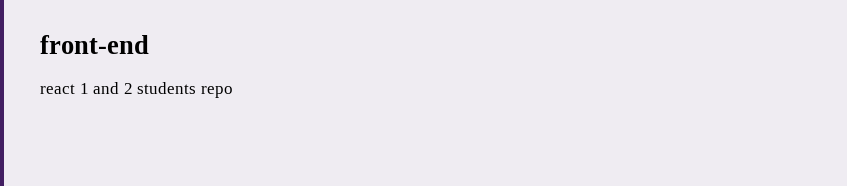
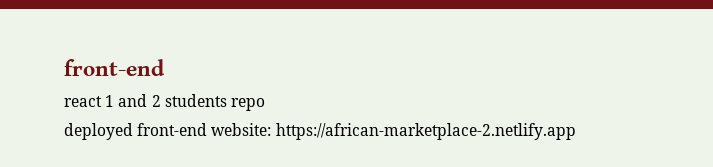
(233, 92) none -> [64,123,576,140] // deployed front-end website: https://african-marketplace-2.netlify.app

